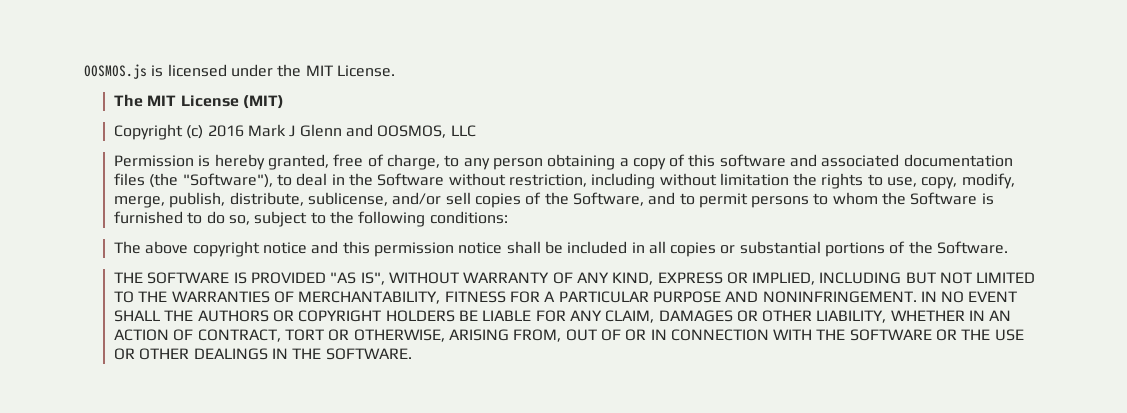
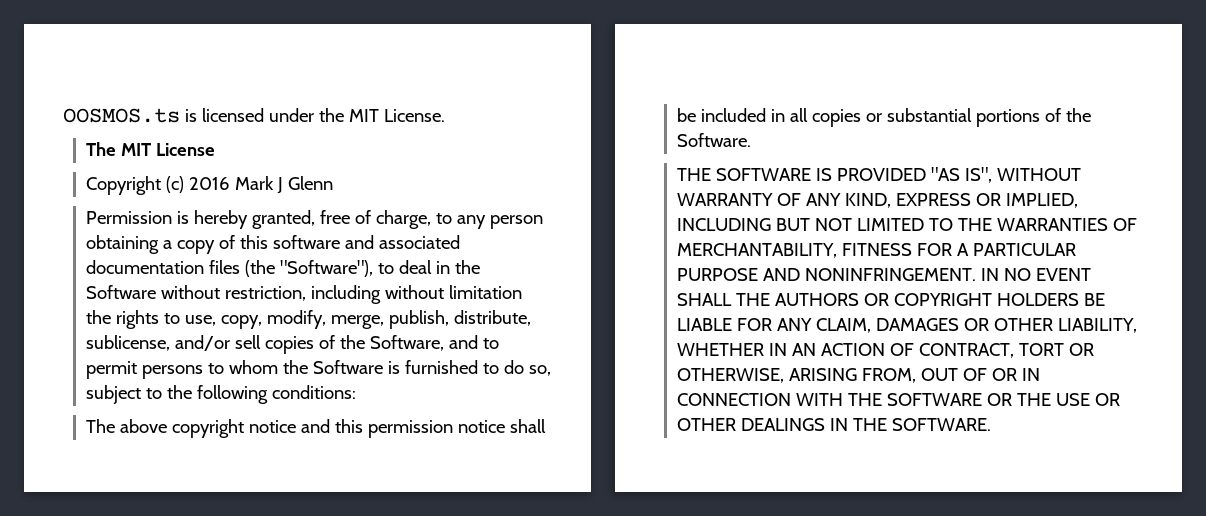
[84,64,147,79] OOSMOS.js -> [63,108,180,123] OOSMOS.ts
[242,95,284,109] (MIT) -> (216, 149) none
[345,124,476,138] and OOSMOS, LLC -> (334, 183) none

